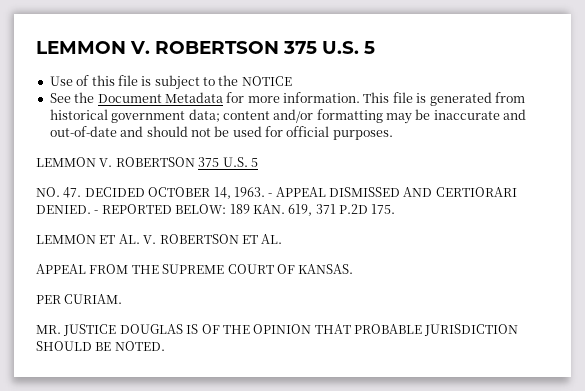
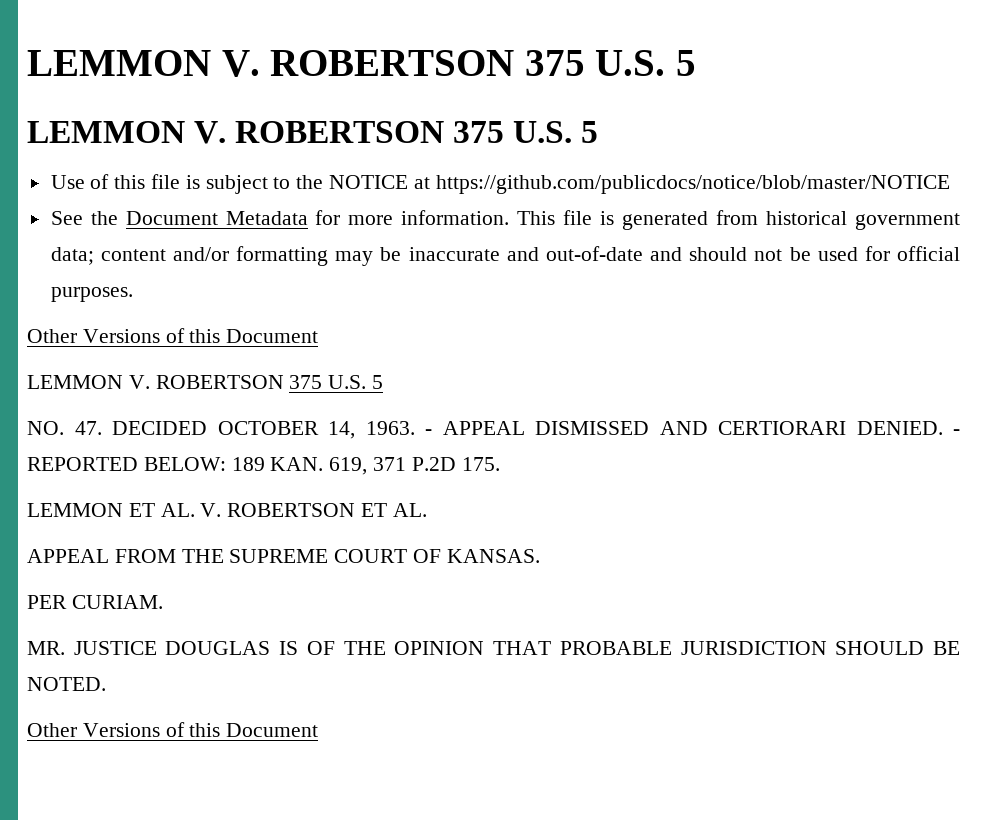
[36,41,375,54] LEMMON V. ROBERTSON 375 U.S. 5 -> [27,50,696,77] [27,121,599,144] LEMMON V. ROBERTSON 375 U.S. 5 // LEMMON V. ROBERTSON 375 U.S. 5
(292, 81) none -> [413,175,950,194] at https://github.com/publicdocs/notice/blob/master/NOTICE
(393, 135) none -> [27,328,319,343] // Other Versions of this Document
(165, 346) none -> [27,722,319,737] // Other Versions of this Document

